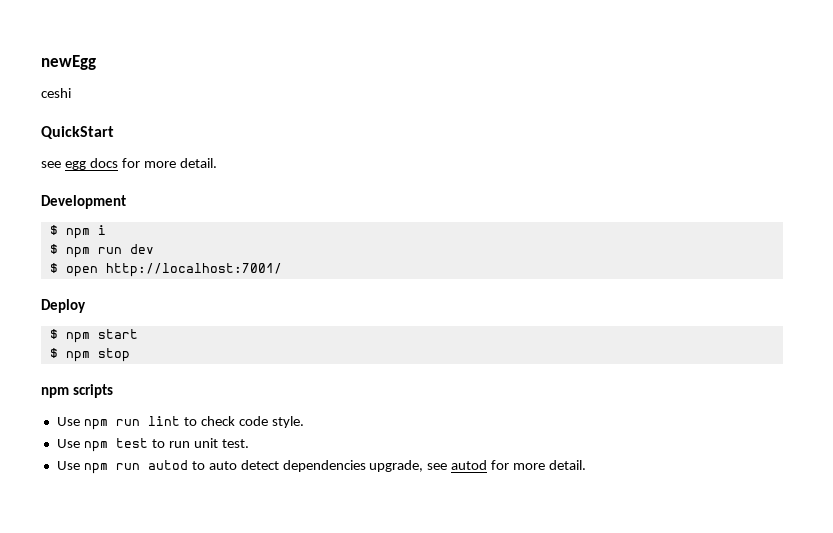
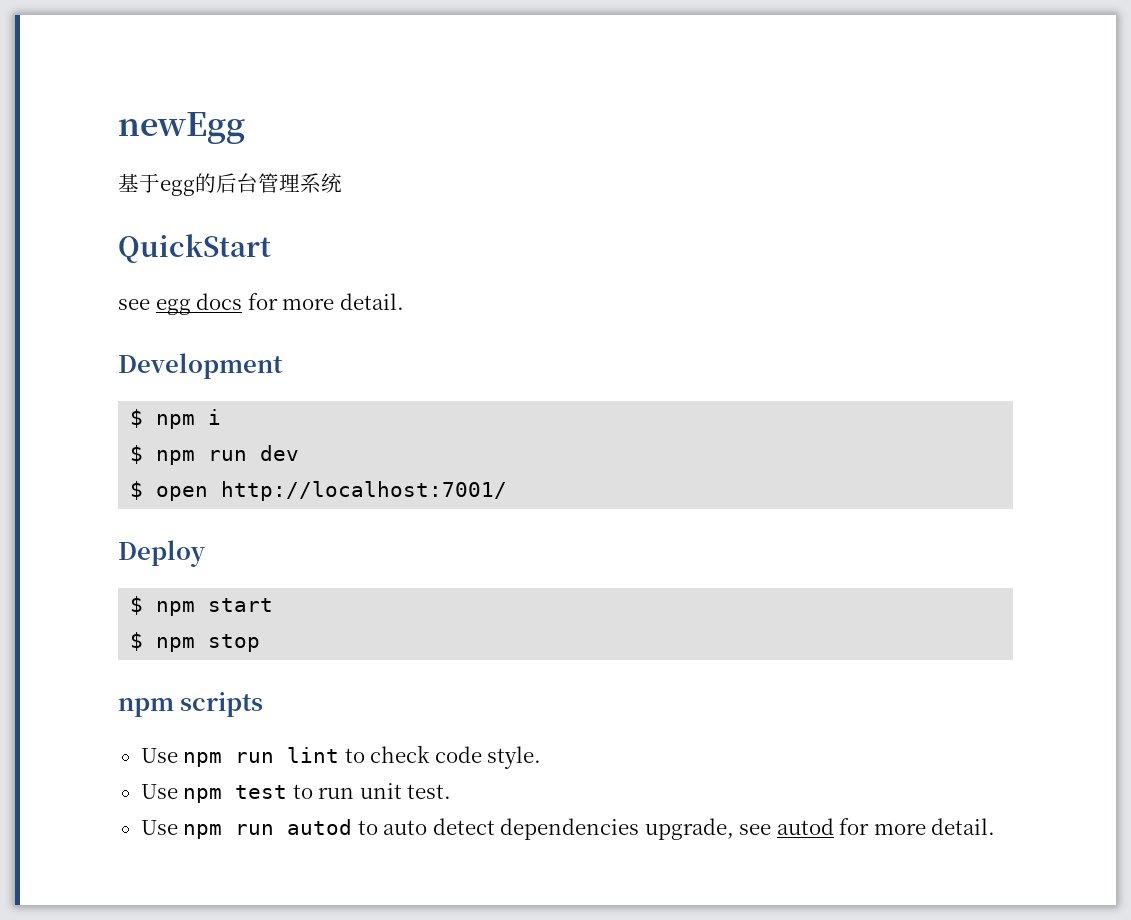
[41,88,71,98] ceshi -> [118,173,342,196] 基于egg的后台管理系统

